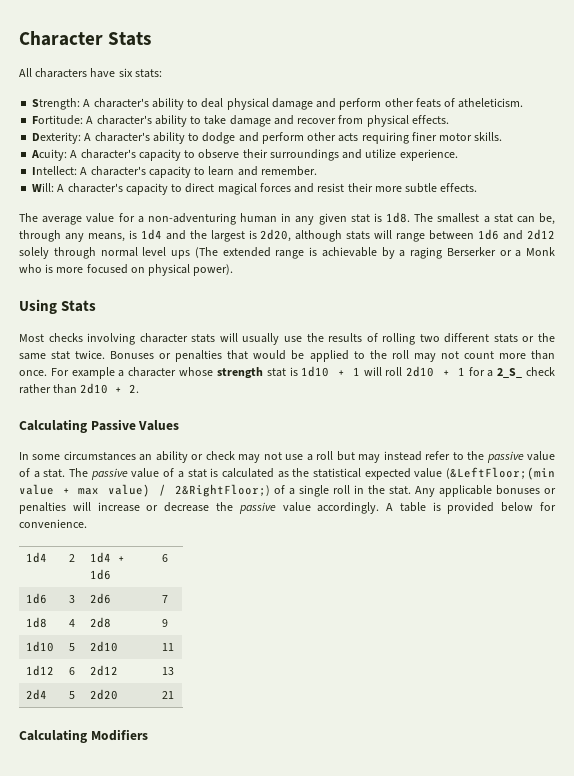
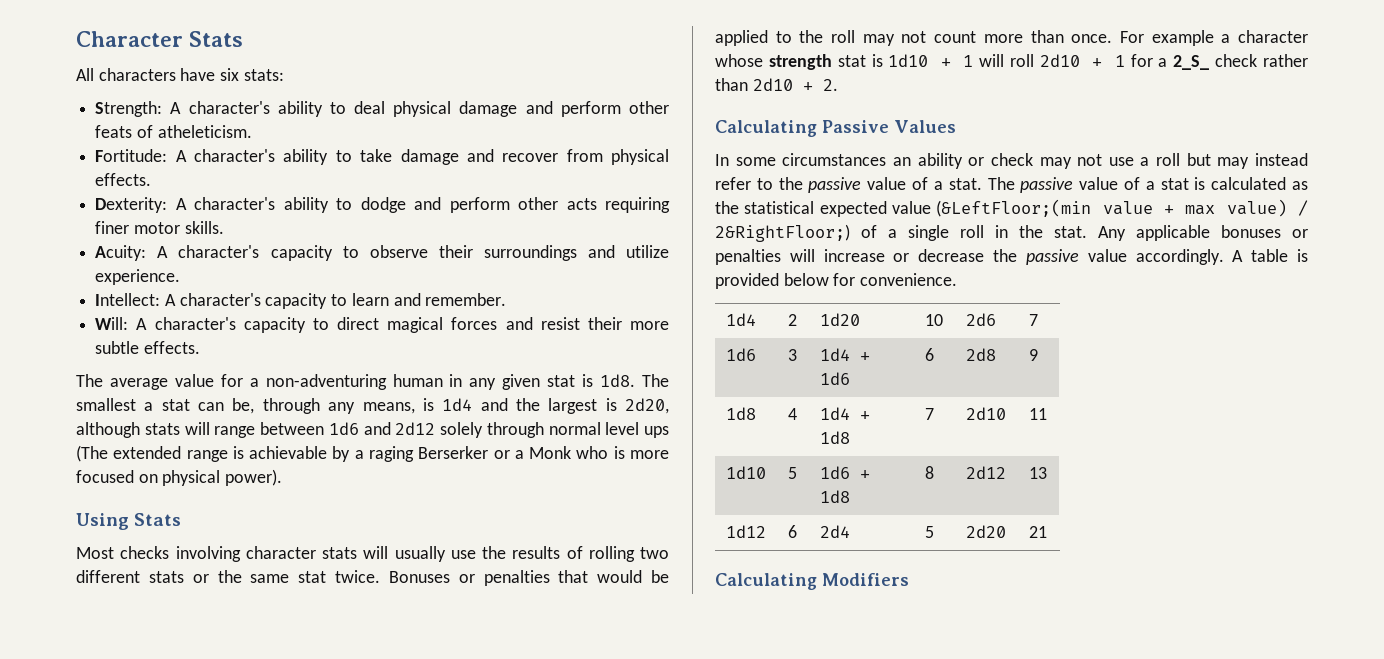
[90,552,126,563] [90,569,112,580] [162,554,169,562] [26,593,48,604] [69,595,76,603] [90,593,112,604] [162,595,169,603] [26,617,48,628] [69,619,76,627] [90,617,112,628] [162,619,169,627] [26,641,55,652] [69,643,76,651] [90,641,119,652] [162,643,175,651] 1d4 + 1d6 | 6 // 1d6 | 3 | 2d6 | 7 // 1d8 | 4 | 2d8 | 9 // 1d10 | 5 | 2d10 | 11 -> [819,313,860,326] [924,314,943,326] [965,313,996,326] [1028,314,1038,326] [725,348,756,361] [787,349,797,361] [819,348,870,361] [819,372,850,385] [924,348,934,361] [965,348,996,361] [1028,349,1038,361] [725,407,756,420] [787,408,797,420] [819,407,870,420] [819,431,850,444] [924,408,934,420] [965,407,1006,420] [1028,408,1047,420] [725,466,766,479] [787,467,797,479] [819,466,870,479] [819,490,850,503] [924,466,934,479] [965,466,1006,479] [1028,467,1047,479] 1d20 | 10 | 2d6 | 7 // 1d6 | 3 | 1d4 + 1d6 | 6 | 2d8 | 9 // 1d8 | 4 | 1d4 + 1d8 | 7 | 2d10 | 11 // 1d10 | 5 | 1d6 + 1d8 | 8 | 2d12 | 13
[90,665,119,676] [162,667,175,675] 2d12 | 13 // -> (797, 531) none

